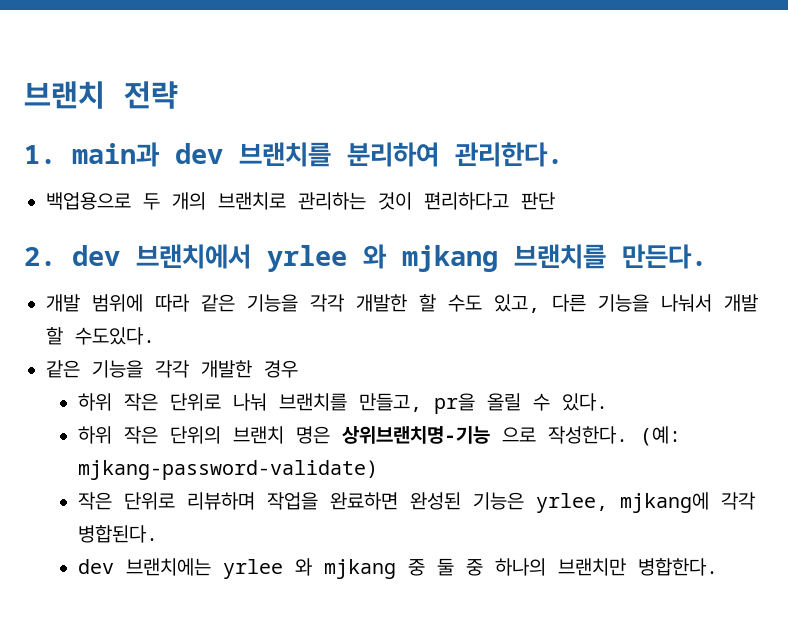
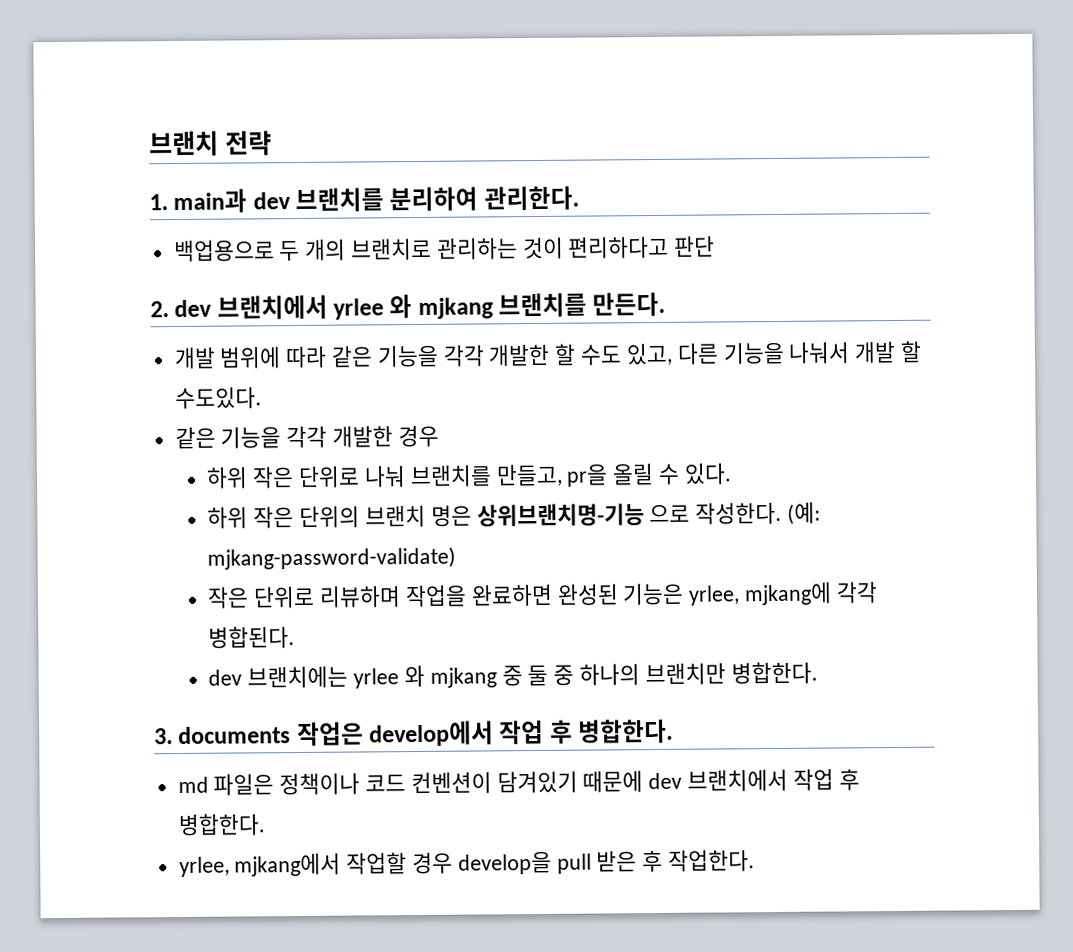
(719, 567) none -> [154,718,674,747] [177,768,860,796] [177,813,266,837] [178,849,756,878] // 3. documents 작업은 develop에서 작업 후 병합한다. // md 파일은 정책이나 코드 컨벤션이 담겨있기 때문에 dev 브랜치에서 작업 후 병합한다. // yrlee, mjkang에서 작업할 경우 develop을 pull 받은 후 작업한다.

